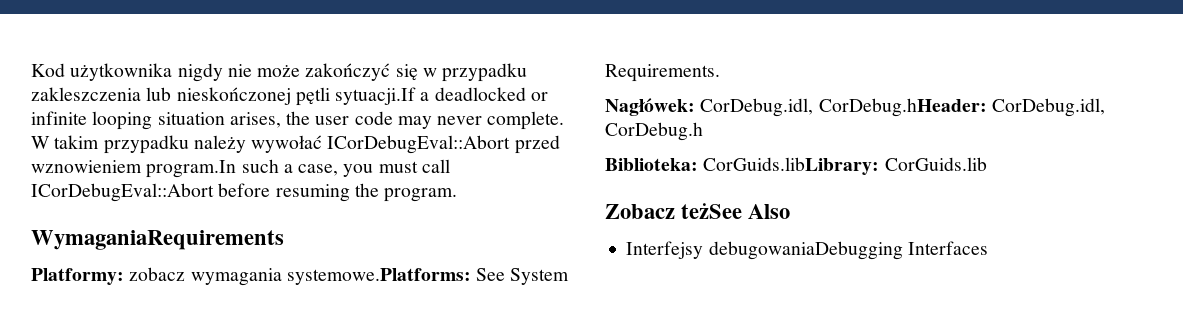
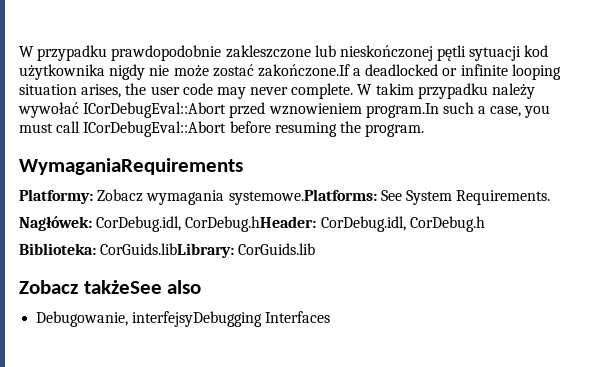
[31,63,528,82] [31,87,417,106] Kod użytkownika nigdy nie może zakończyć się w przypadku zakleszczenia lub nieskończonej pętli sytuacji.If -> [19,45,549,61] [19,64,350,80] W przypadku prawdopodobnie zakleszczone lub nieskończonej pętli sytuacji kod użytkownika nigdy nie może zostać zakończone.If
[129,267,186,281] zobacz -> [97,189,144,202] Zobacz
[681,203,791,219] [626,241,903,260] teżSee Also // Interfejsy debugowaniaDebugging -> [83,280,202,294] [36,311,263,327] takżeSee also // Debugowanie, interfejsyDebugging

